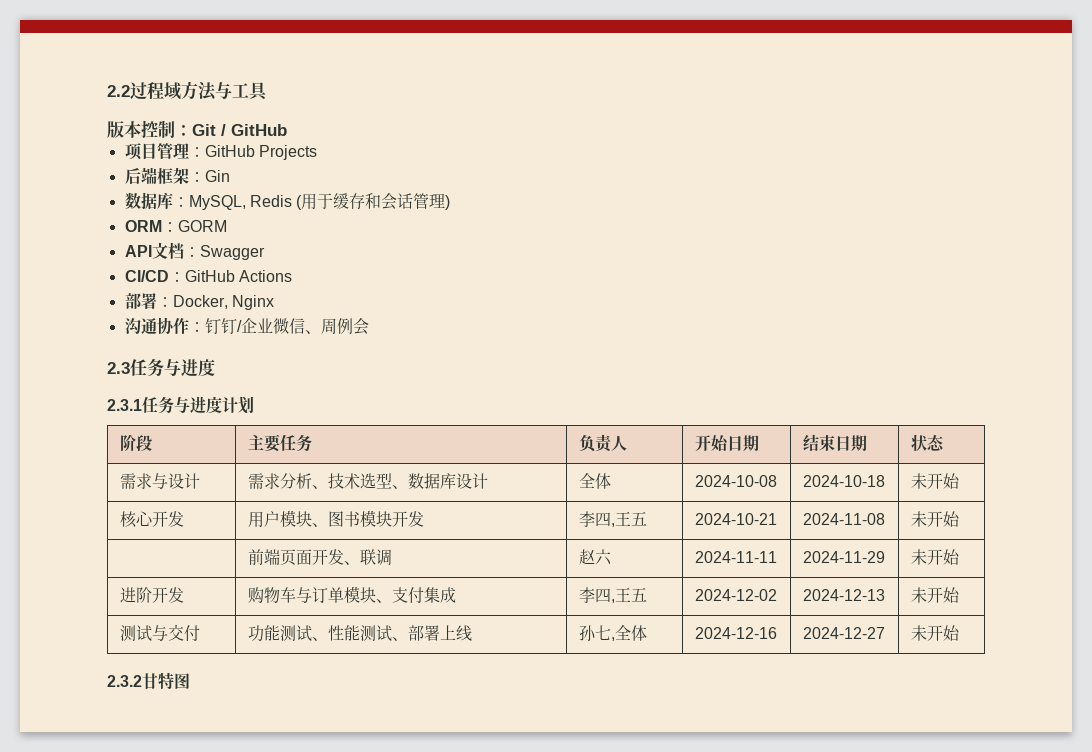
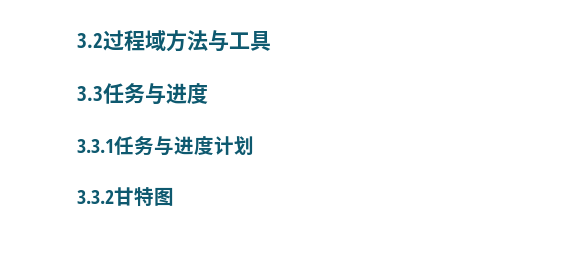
[107,85,130,97] 2.2 -> [77,33,103,48] 3.2
[107,120,287,138] [124,143,317,160] [124,167,230,185] [124,192,451,210] [124,220,227,232] [124,242,265,260] [124,270,292,282] [124,293,274,310] [124,317,369,335] [107,362,130,374] 版本控制：Git / GitHub // 项目管理：GitHub Projects // 后端框架：Gin // 数据库：MySQL, Redis (用于缓存和会话管理) // ORM：GORM // API文档：Swagger // CI/CD：GitHub Actions // 部署：Docker, Nginx // 沟通协作：钉钉/企业微信、周例会 // 2.3 -> [77,86,103,101] 3.3
[107,399,142,411] 2.3.1 -> [77,139,114,153] 3.3.1
[119,434,152,451] [247,434,312,452] [578,434,627,452] [694,435,759,452] [802,434,867,452] [910,434,945,451] [119,473,200,489] [247,473,488,489] [578,473,611,489] [694,475,777,487] [802,475,885,487] [910,473,960,489] [119,511,184,528] [247,510,424,528] [578,511,647,527] [694,513,777,525] [802,513,885,525] [910,511,960,527] [247,549,392,566] [578,549,612,565] [694,551,777,563] [802,551,885,563] [910,549,960,565] [119,587,184,603] [247,586,456,604] [578,587,647,603] [694,589,777,601] [802,589,885,601] [910,587,960,603] [119,624,200,642] [247,625,472,642] [578,625,647,641] [694,627,777,639] [802,627,885,639] [910,625,960,641] [107,675,142,687] // 阶段 | 主要任务 | 负责人 | 开始日期 | 结束日期 | 状态 // 需求与设计 | 需求分析、技术选型、数据库设计 | 全体 | 2024-10-08 | 2024-10-18 | 未开始 // 核心开发 | 用户模块、图书模块开发 | 李四,王五 | 2024-10-21 | 2024-11-08 | 未开始 // | 前端页面开发、联调 | 赵六 | 2024-11-11 | 2024-11-29 | 未开始 // 进阶开发 | 购物车与订单模块、支付集成 | 李四,王五 | 2024-12-02 | 2024-12-13 | 未开始 // 测试与交付 | 功能测试、性能测试、部署上线 | 孙七,全体 | 2024-12-16 | 2024-12-27 | 未开始 // 2.3.2 -> [77,190,114,204] // 3.3.2

